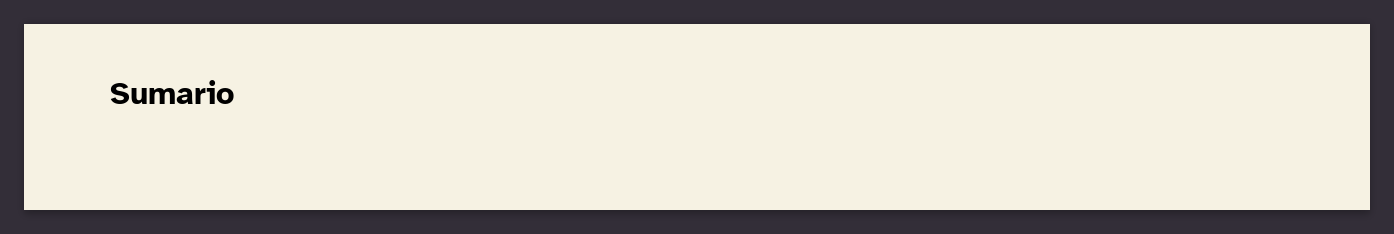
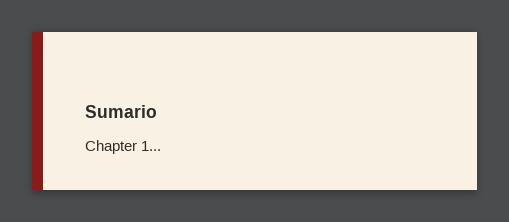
(234, 92) none -> [85,140,162,154] // Chapter 1...

